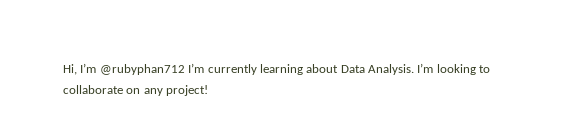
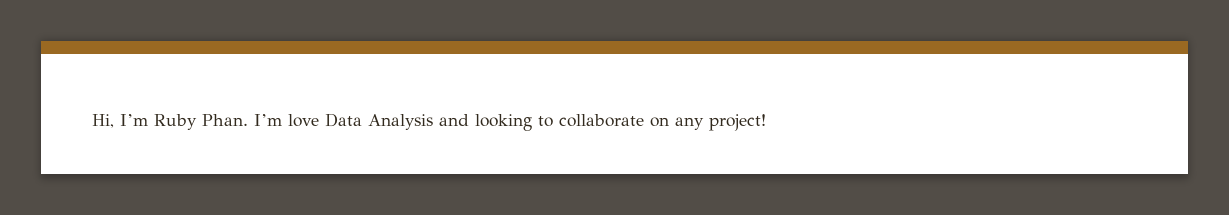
[99,63,434,75] @rubyphan712 I’m currently learning about Data Analysis. I’m -> [154,113,469,130] Ruby Phan. I’m love Data Analysis and

